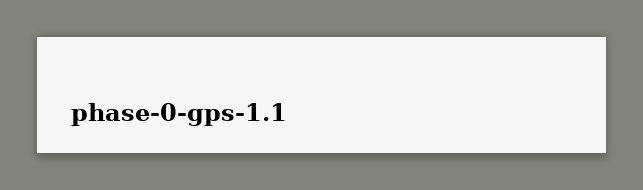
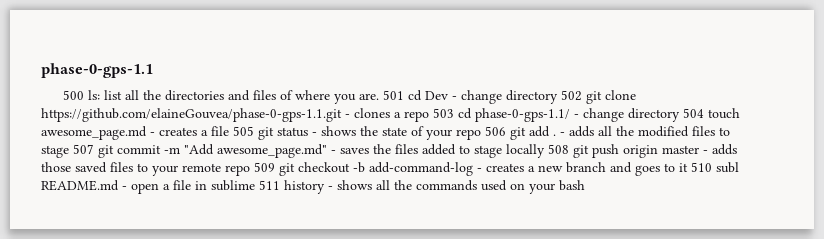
(287, 114) none -> [62,90,636,104] [41,108,740,122] [41,126,730,140] [41,144,737,158] [41,162,739,176] [41,180,585,194] // 500 ls: list all the directories and files of where you are. 501 cd Dev - change directory 502 git clone https://github.com/elaineGouvea/phase-0-gps-1.1.git - clones a repo 503 cd phase-0-gps-1.1/ - change directory 504 touch awesome_page.md - creates a file 505 git status - shows the state of your repo 506 git add . - adds all the modified files to stage 507 git commit -m "Add awesome_page.md" - saves the files added to stage locally 508 git push origin master - adds those saved files to your remote repo 509 git checkout -b add-command-log - creates a new branch and goes to it 510 subl README.md - open a file in sublime 511 history - shows all the commands used on your bash

